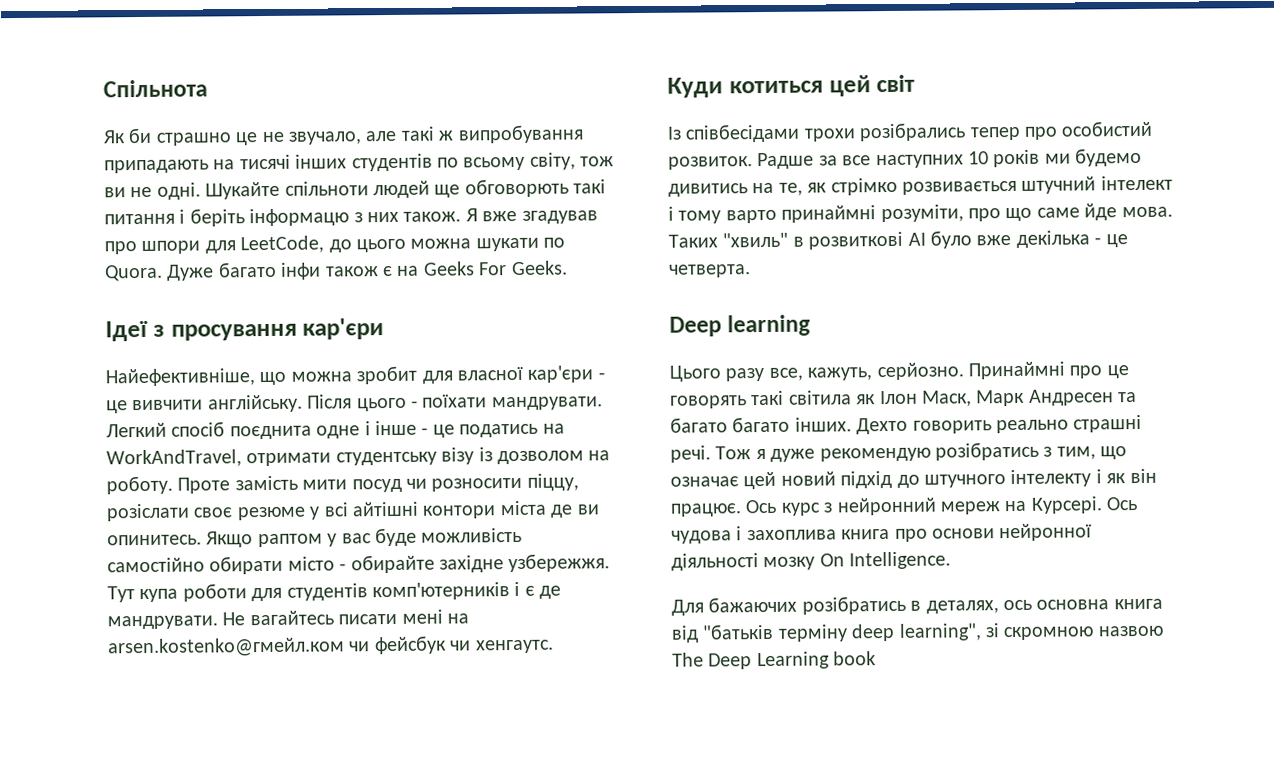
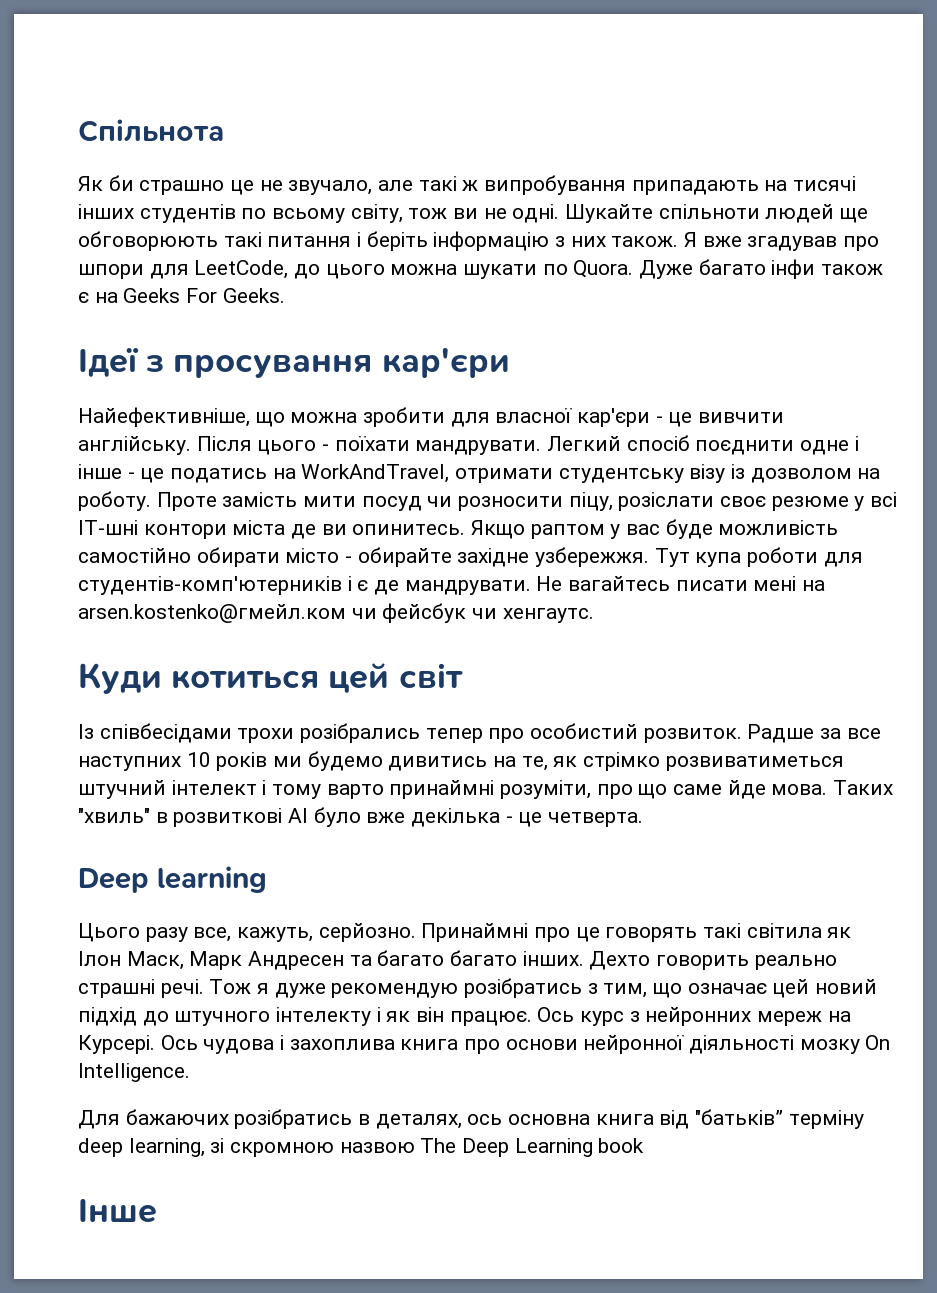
[464,178,569,198] обговорють -> [78,231,218,251] обговорюють
[249,208,350,227] інформацю -> [433,231,550,251] інформацію
[356,365,418,385] зробит -> [363,407,446,427] зробити
[229,425,312,440] поєднита -> [695,440,795,455] поєднити
[526,473,579,491] піццу, -> [568,492,613,511] піцу,
[352,501,419,517] айтішні -> [78,520,138,535] IT-шні
[286,582,510,601] студентів комп'ютерників -> [78,576,342,595] студентів-комп'ютерників
[902,180,1017,195] розвивається -> [665,756,844,771] розвиватиметься
[836,497,937,516] нейронний -> [645,1007,752,1026] нейронних
[702,623,775,640] "батьків -> [695,1109,784,1125] "батьків”
[898,623,982,641] learning", -> [128,1138,205,1157] learning,
(877, 658) none -> [78,1199,157,1223] // Інше

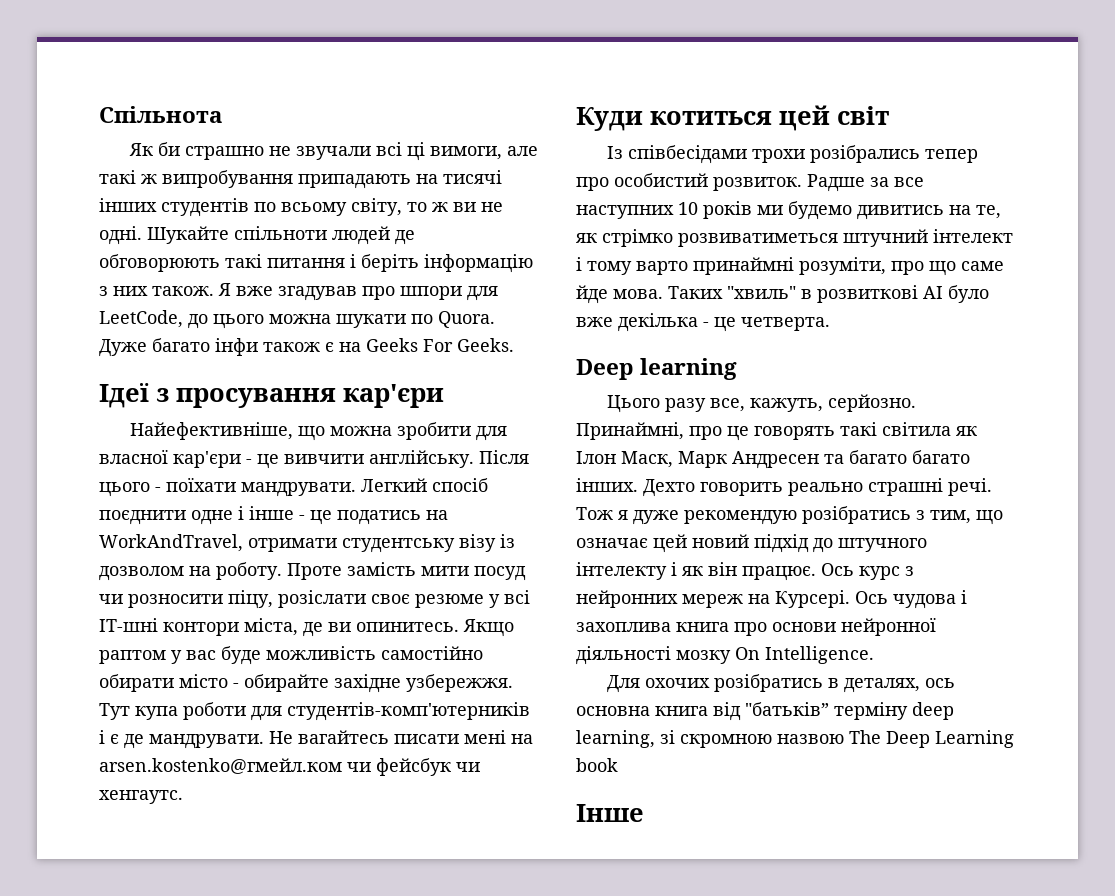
[230,180,373,195] це не звучало, -> [269,142,503,161] не звучали всі ці вимоги,
[408,208,448,219] тож -> [407,202,448,212] то ж
[840,208,869,223] ще -> [395,230,415,245] де
[232,520,286,535] міста -> [244,618,298,636] міста,
[421,923,529,942] Принаймні -> [576,422,684,440] Принаймні,
[125,1109,229,1125] бажаючих -> [645,678,711,688] охочих

